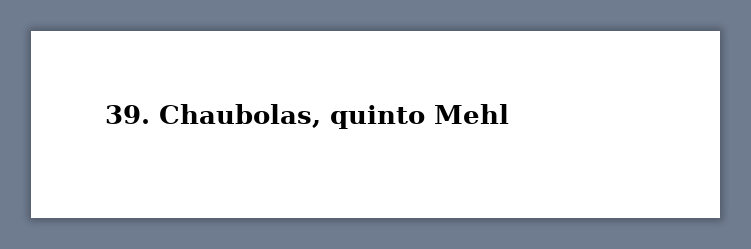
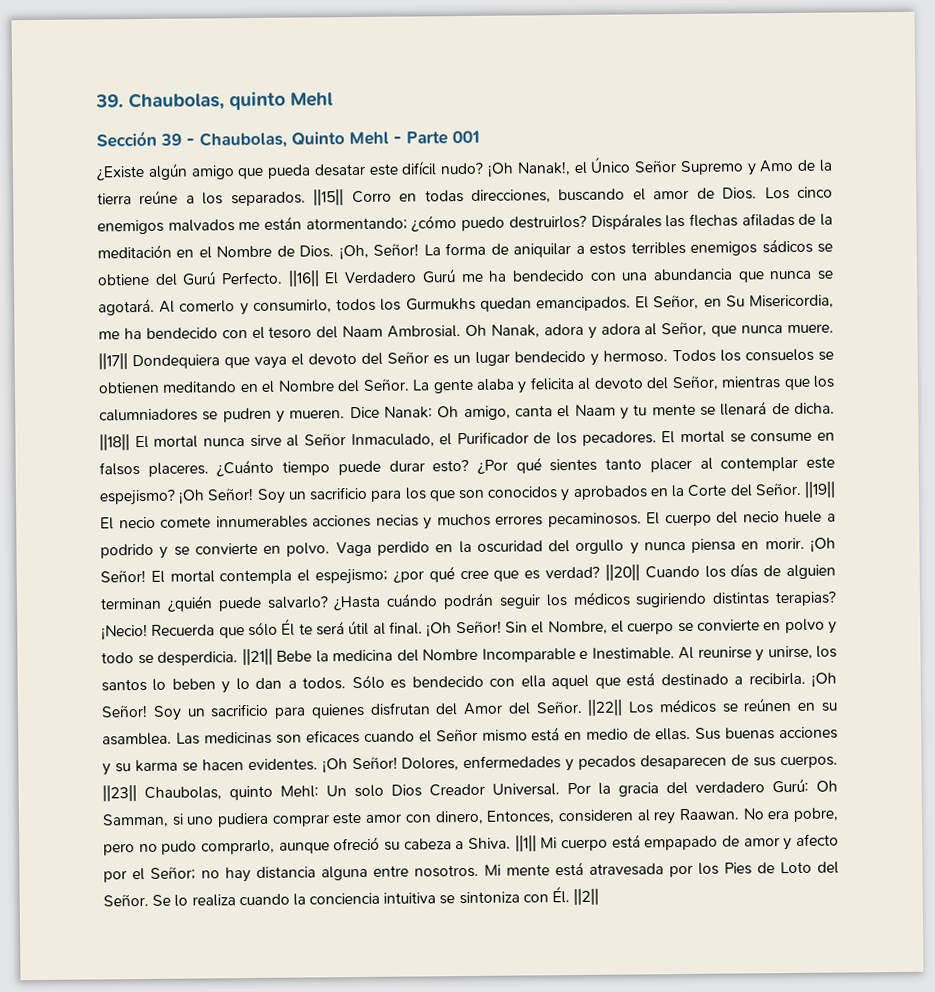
(509, 114) none -> [96,130,480,149] [96,156,834,181] [97,186,833,207] [97,212,834,235] [97,238,834,260] [97,268,834,287] [98,294,834,316] [98,321,835,340] [98,348,834,370] [98,375,836,394] [99,401,836,423] [99,430,835,451] [99,456,835,477] [99,480,836,506] [100,510,836,530] [100,537,837,559] [100,563,837,585] [100,591,838,612] [101,618,838,640] [101,645,837,666] [101,672,838,694] [101,698,838,721] [102,726,838,746] [102,754,838,776] [102,778,838,802] [102,807,839,828] [103,833,839,856] [103,861,839,883] [103,886,600,907] // Sección 39 - Chaubolas, Quinto Mehl - Parte 001 // ¿Existe algún amigo que pueda desatar este difícil nudo? ¡Oh Nanak!, el Único Señor Supremo y Amo de la tierra reúne a los separados. ||15|| Corro en todas direcciones, buscando el amor de Dios. Los cinco enemigos malvados me están atormentando; ¿cómo puedo destruirlos? Dispárales las flechas afiladas de la meditación en el Nombre de Dios. ¡Oh, Señor! La forma de aniquilar a estos terribles enemigos sádicos se obtiene del Gurú Perfecto. ||16|| El Verdadero Gurú me ha bendecido con una abundancia que nunca se agotará. Al comerlo y consumirlo, todos los Gurmukhs quedan emancipados. El Señor, en Su Misericordia, me ha bendecido con el tesoro del Naam Ambrosial. Oh Nanak, adora y adora al Señor, que nunca muere. ||17|| Dondequiera que vaya el devoto del Señor es un lugar bendecido y hermoso. Todos los consuelos se obtienen meditando en el Nombre del Señor. La gente alaba y felicita al devoto del Señor, mientras que los calumniadores se pudren y mueren. Dice Nanak: Oh amigo, canta el Naam y tu mente se llenará de dicha. ||18|| El mortal nunca sirve al Señor Inmaculado, el Purificador de los pecadores. El mortal se consume en falsos placeres. ¿Cuánto tiempo puede durar esto? ¿Por qué sientes tanto placer al contemplar este espejismo? ¡Oh Señor! Soy un sacrificio para los que son conocidos y aprobados en la Corte del Señor. ||19|| El necio comete innumerables acciones necias y muchos errores pecaminosos. El cuerpo del necio huele a podrido y se convierte en polvo. Vaga perdido en la oscuridad del orgullo y nunca piensa en morir. ¡Oh Señor! El mortal contempla el espejismo; ¿por qué cree que es verdad? ||20|| Cuando los días de alguien terminan ¿quién puede salvarlo? ¿Hasta cuándo podrán seguir los médicos sugiriendo distintas terapias? ¡Necio! Recuerda que sólo Él te será útil al final. ¡Oh Señor! Sin el Nombre, el cuerpo se convierte en polvo y todo se desperdicia. ||21|| Bebe la medicina del Nombre Incomparable e Inestimable. Al reunirse y unirse, los santos lo beben y lo dan a todos. Sólo es bendecido con ella aquel que está destinado a recibirla. ¡Oh Señor! Soy un sacrificio para quienes disfrutan del Amor del Señor. ||22|| Los médicos se reúnen en su asamblea. Las medicinas son eficaces cuando el Señor mismo está en medio de ellas. Sus buenas acciones y su karma se hacen evidentes. ¡Oh Señor! Dolores, enfermedades y pecados desaparecen de sus cuerpos. ||23|| Chaubolas, quinto Mehl: Un solo Dios Creador Universal. Por la gracia del verdadero Gurú: Oh Samman, si uno pudiera comprar este amor con dinero, Entonces, consideren al rey Raawan. No era pobre, pero no pudo comprarlo, aunque ofreció su cabeza a Shiva. ||1|| Mi cuerpo está empapado de amor y afecto por el Señor; no hay distancia alguna entre nosotros. Mi mente está atravesada por los Pies de Loto del Señor. Se lo realiza cuando la conciencia intuitiva se sintoniza con Él. ||2||

